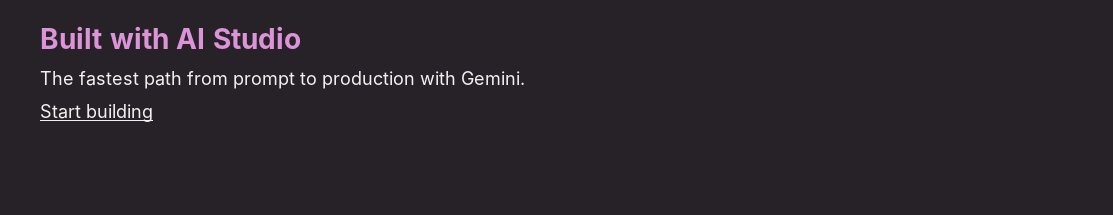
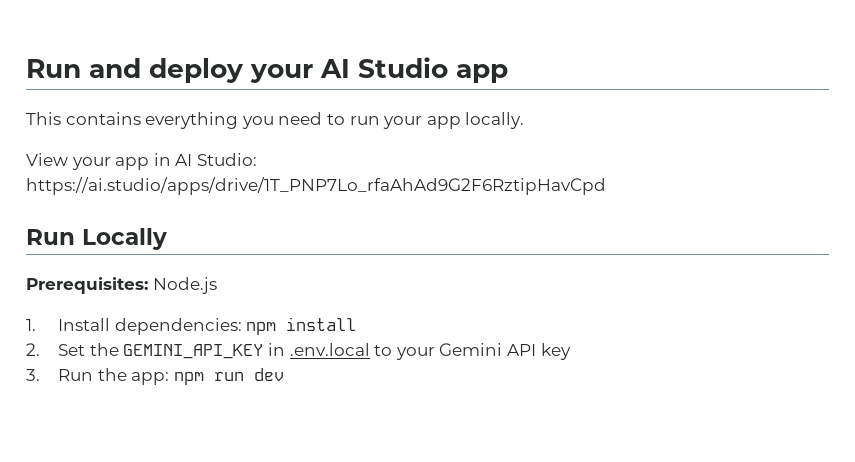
[40,26,301,49] [40,71,525,89] [40,104,153,122] Built with AI Studio // The fastest path from prompt to production with Gemini. // Start building -> [26,57,508,83] [26,112,525,129] [26,153,257,170] [26,177,606,195] [26,228,167,250] [26,277,217,294] [26,317,357,335] [26,343,571,360] [26,368,284,385] Run and deploy your AI Studio app // This contains everything you need to run your app locally. // View your app in AI Studio: https://ai.studio/apps/drive/1T_PNP7Lo_rfaAhAd9G2F6RztipHavCpd // Run Locally // Prerequisites: Node.js // 1. Install dependencies: npm install // 2. Set the GEMINI_API_KEY in .env.local to your Gemini API key // 3. Run the app: npm run dev

